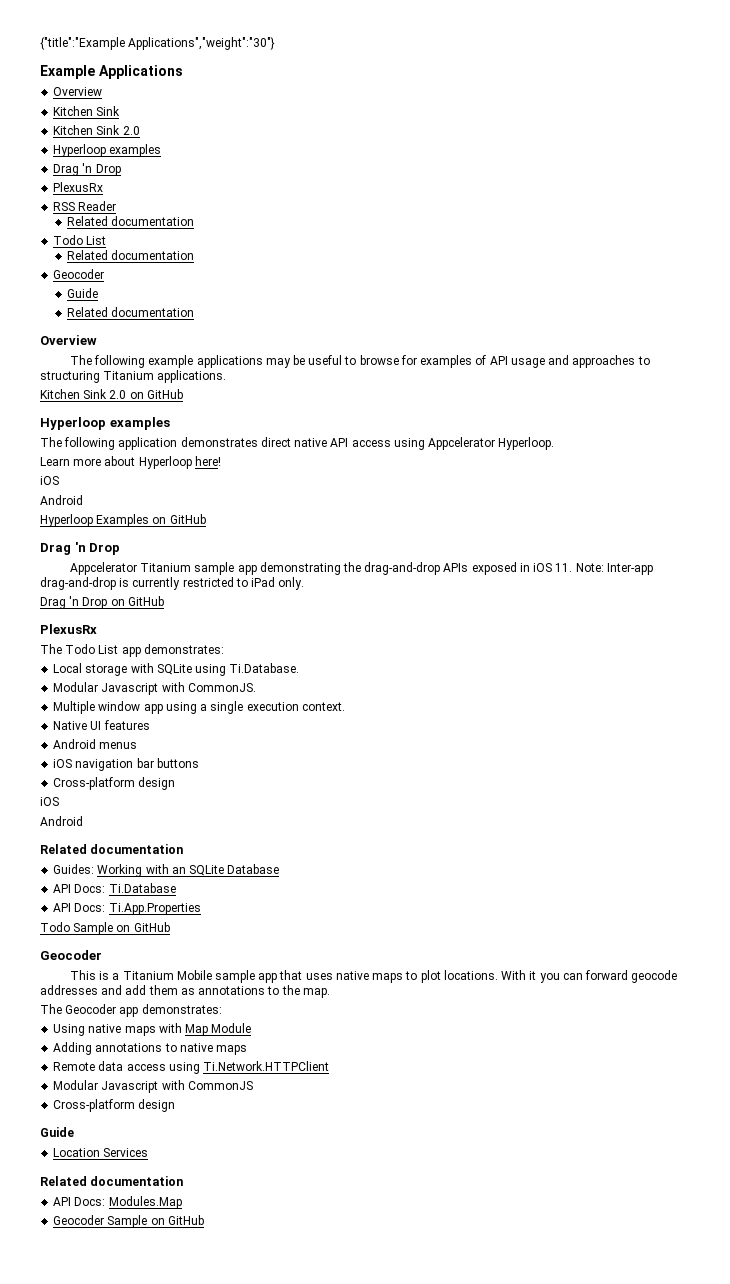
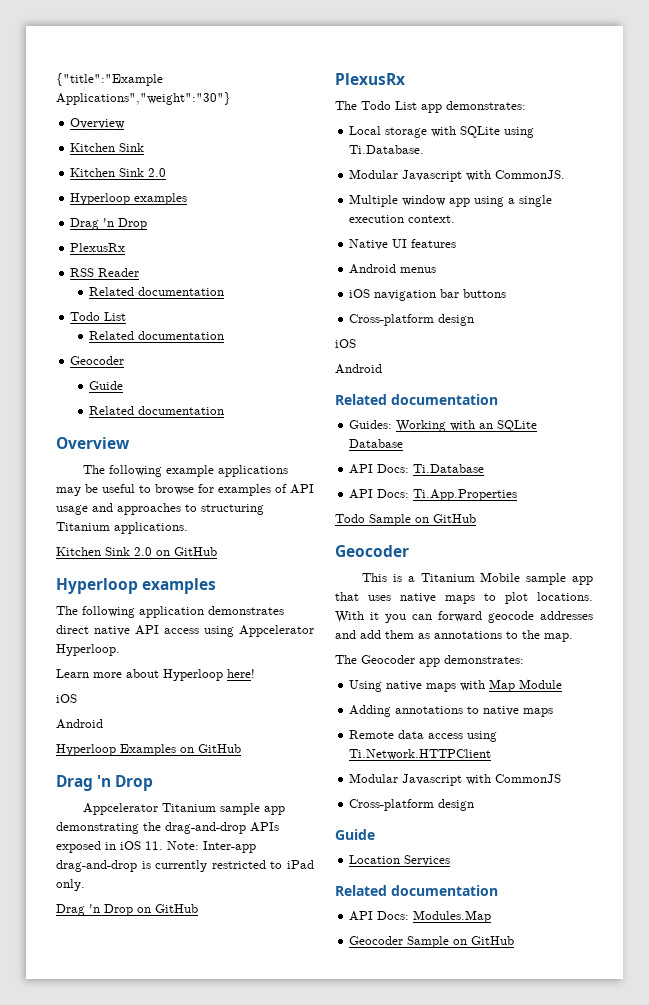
[40,65,183,79] // Example Applications -> (231, 98) none

